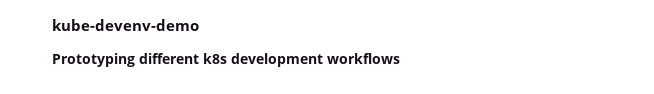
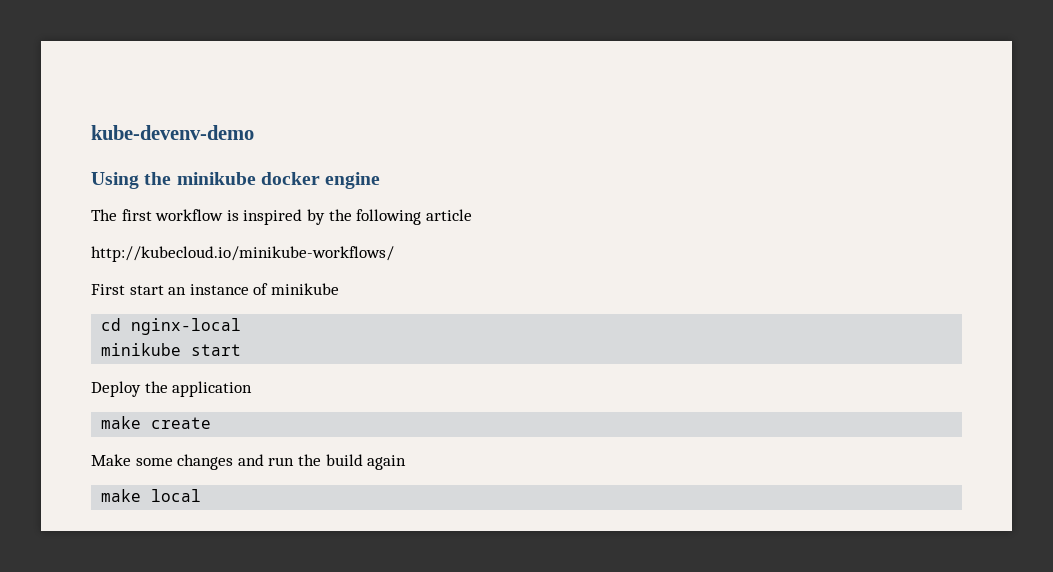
[52,53,400,67] Prototyping different k8s development workflows -> [91,172,381,189] [91,209,472,225] [91,246,394,262] [91,283,339,295] [101,318,242,335] [101,343,242,356] [91,381,253,397] [101,416,212,429] [91,454,407,470] [101,489,202,502] Using the minikube docker engine // The first workflow is inspired by the following article // http://kubecloud.io/minikube-workflows/ // First start an instance of minikube // cd nginx-local // minikube start // Deploy the application // make create // Make some changes and run the build again // make local

